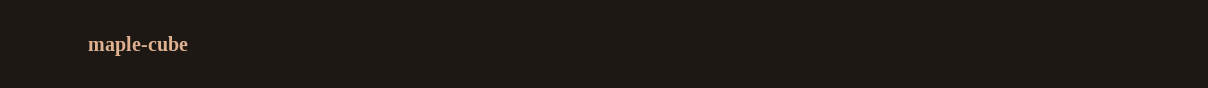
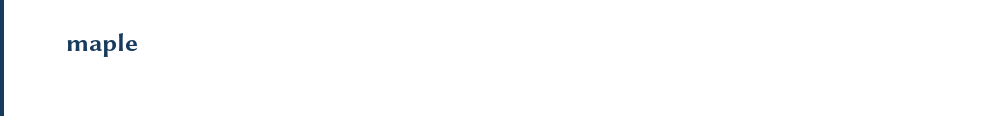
[88,36,188,56] maple-cube -> [66,33,138,57] maple

